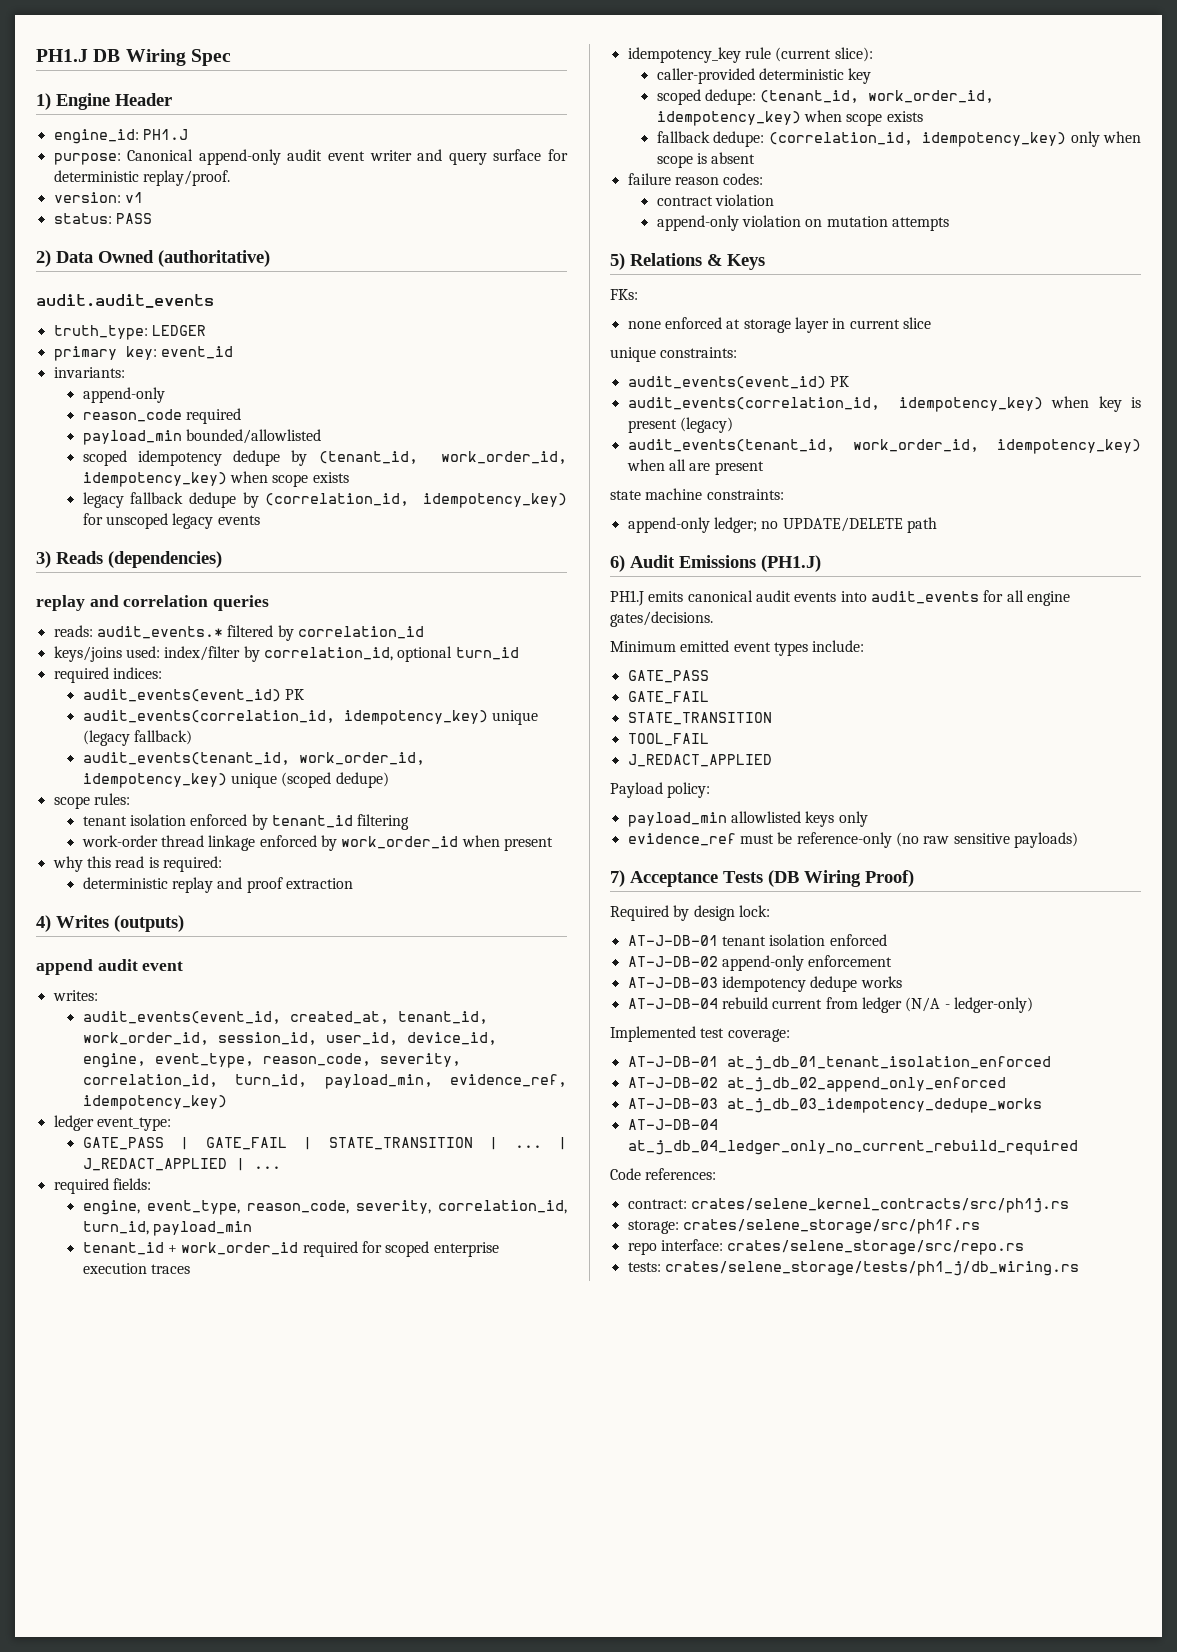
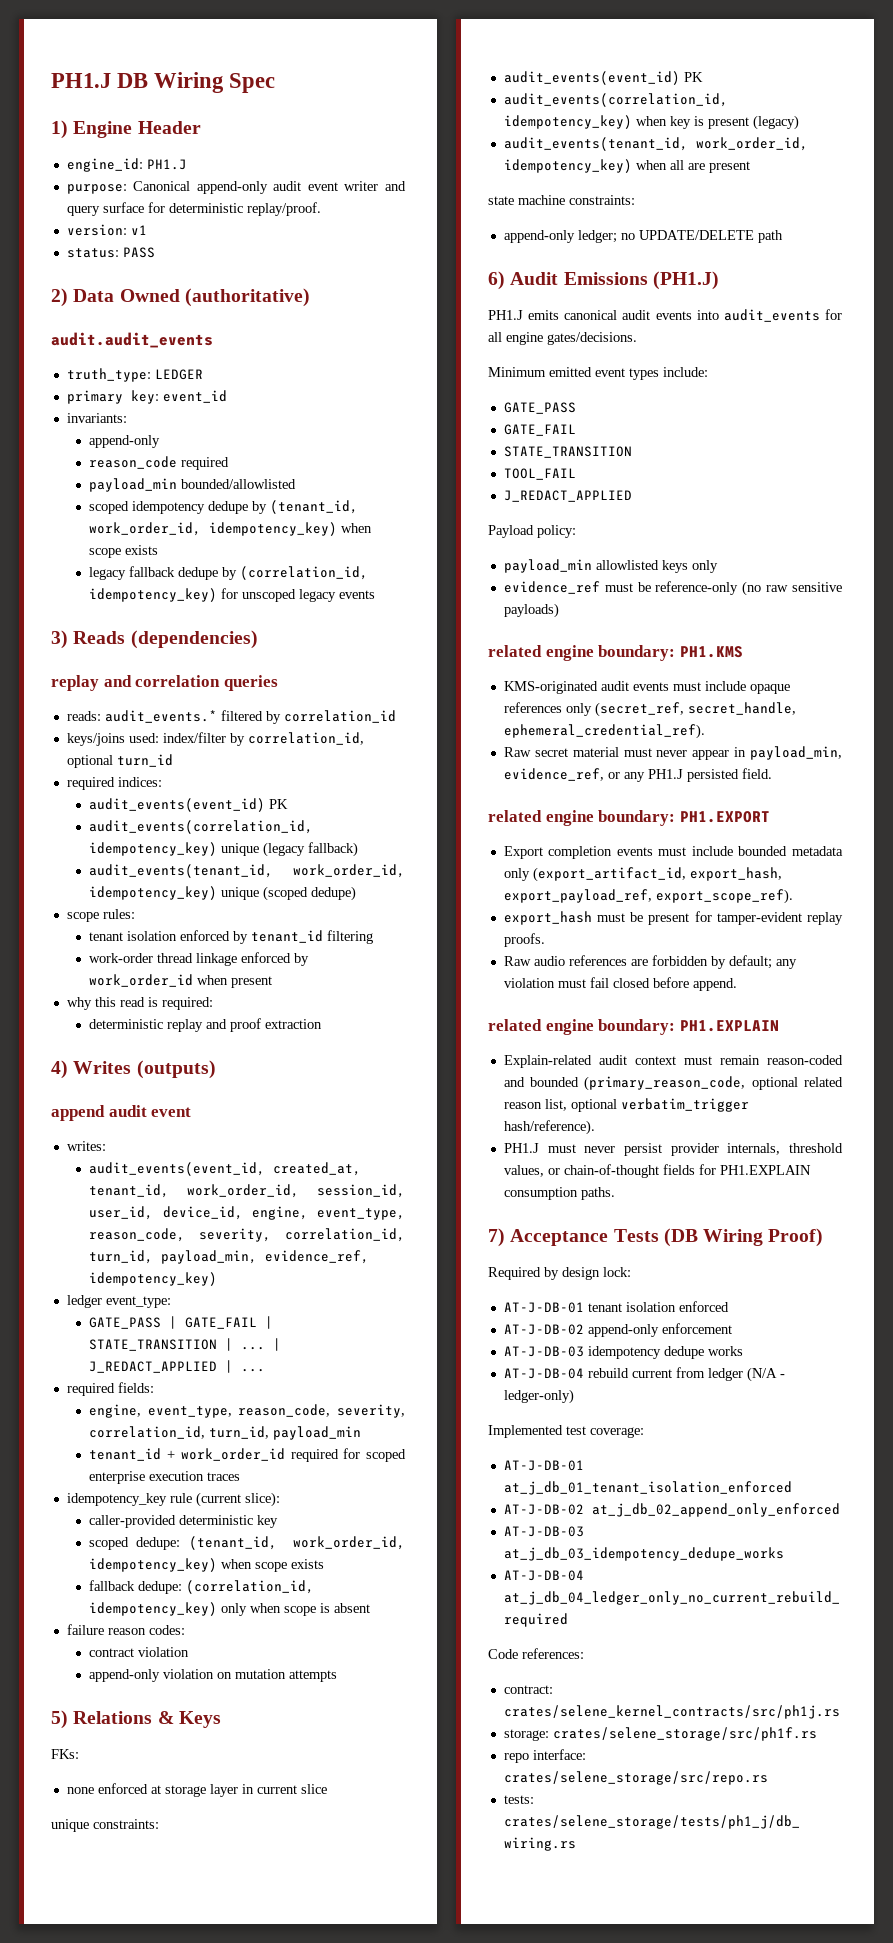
(1078, 840) none -> [488,645,743,661] [503,681,790,694] [503,702,796,717] [503,724,705,739] [503,746,842,760] [503,768,772,782] [488,810,770,826] [503,846,843,859] [503,867,782,882] [503,889,793,904] [503,911,843,925] [503,933,545,947] [503,955,797,969] [503,977,737,991] [488,1019,779,1035] [503,1055,843,1068] [503,1076,843,1091] [503,1098,749,1112] [503,1120,595,1135] [503,1143,843,1156] [503,1164,811,1178] [503,1187,615,1200] // related engine boundary: PH1.KMS // KMS-originated audit events must include opaque references only (secret_ref, secret_handle, ephemeral_credential_ref). // Raw secret material must never appear in payload_min, evidence_ref, or any PH1.J persisted field. // related engine boundary: PH1.EXPORT // Export completion events must include bounded metadata only (export_artifact_id, export_hash, export_payload_ref, export_scope_ref). // export_hash must be present for tamper-evident replay proofs. // Raw audio references are forbidden by default; any violation must fail closed before append. // related engine boundary: PH1.EXPLAIN // Explain-related audit context must remain reason-coded and bounded (primary_reason_code, optional related reason list, optional verbatim_trigger hash/reference). // PH1.J must never persist provider internals, threshold values, or chain-of-thought fields for PH1.EXPLAIN consumption paths.

